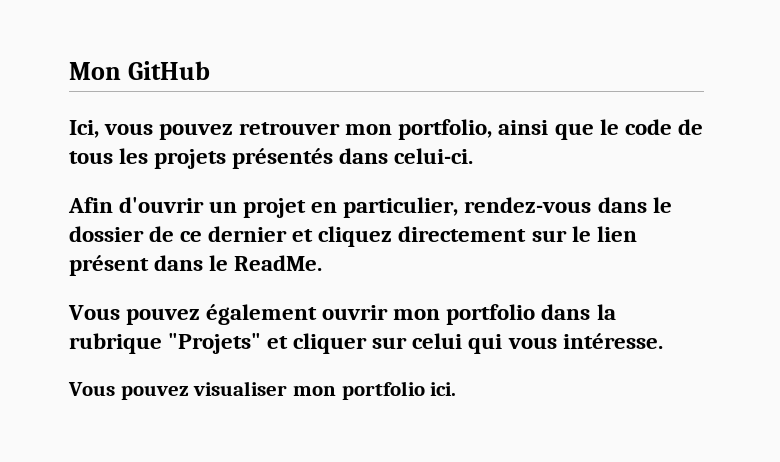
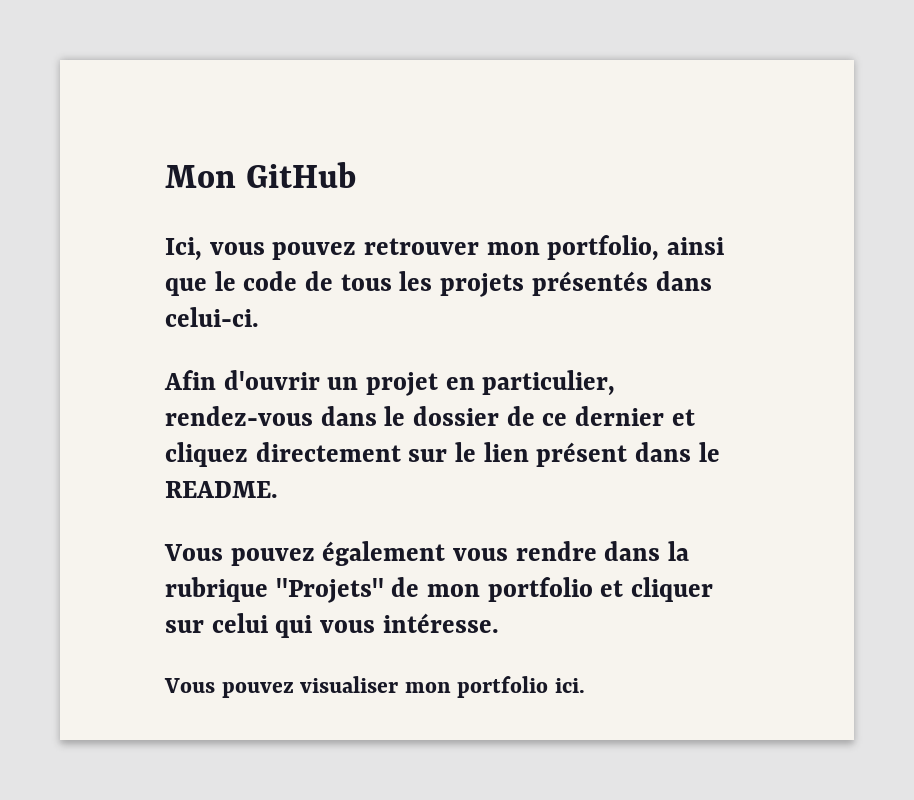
[234,255,323,271] ReadMe. -> [165,481,278,498] README.
[322,304,536,325] ouvrir mon portfolio -> [453,541,597,561] vous rendre
(262, 343) none -> [391,577,593,602] de mon portfolio

